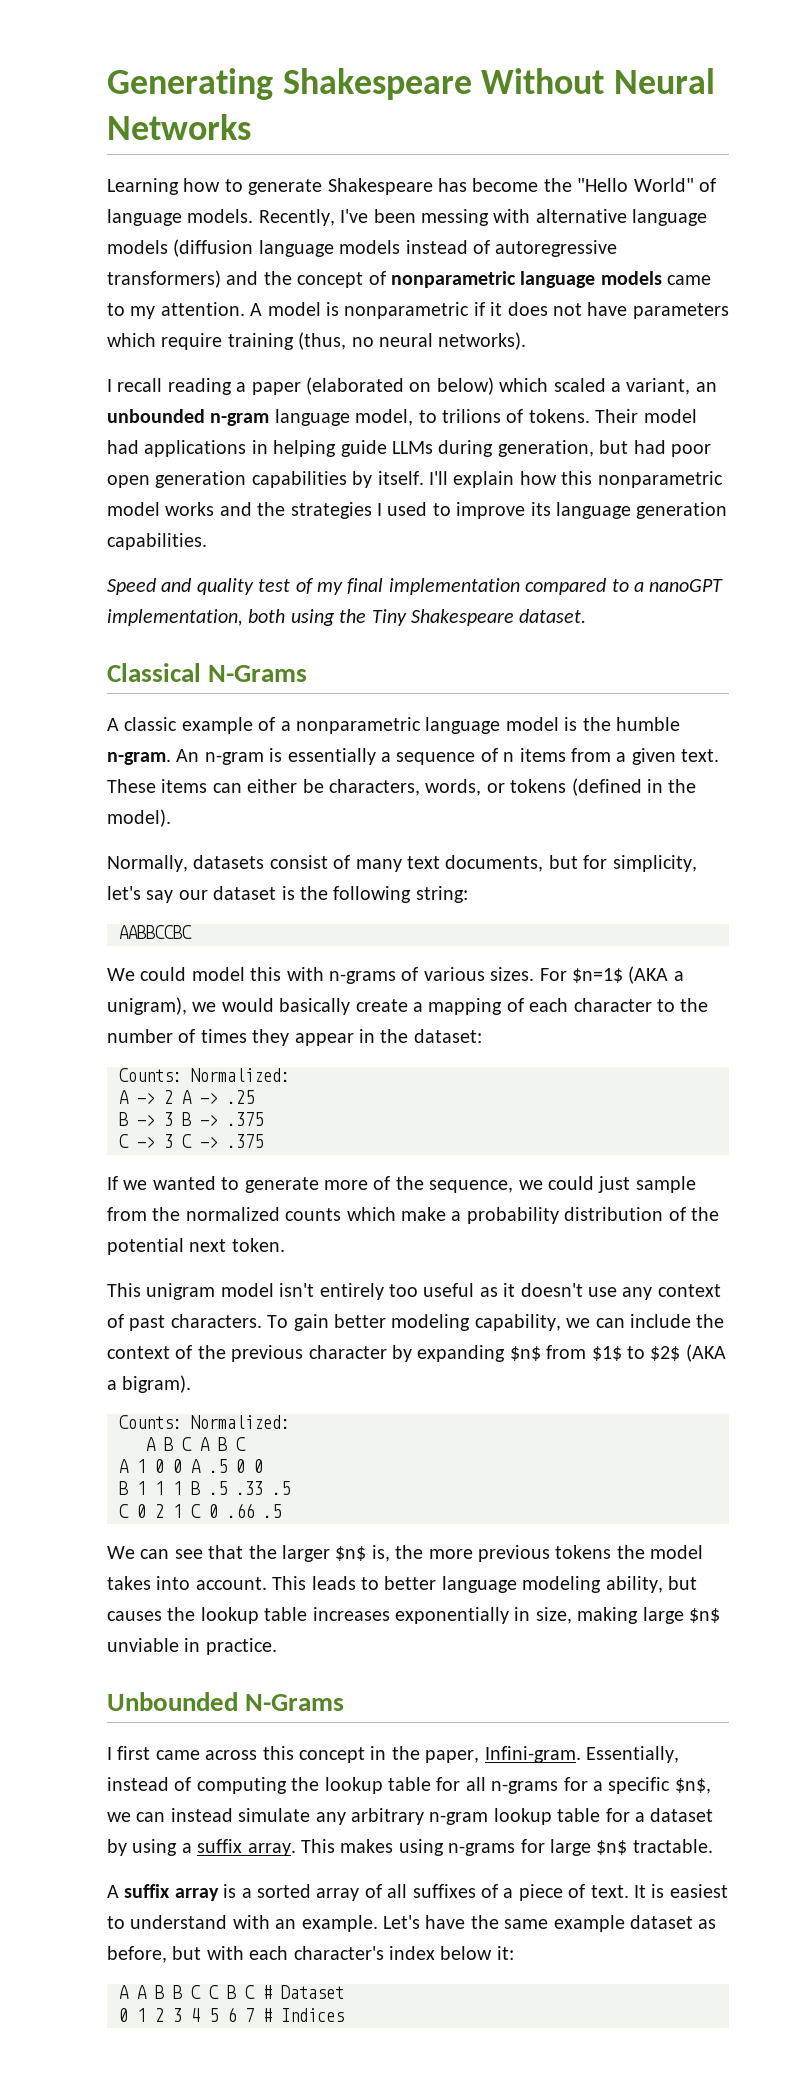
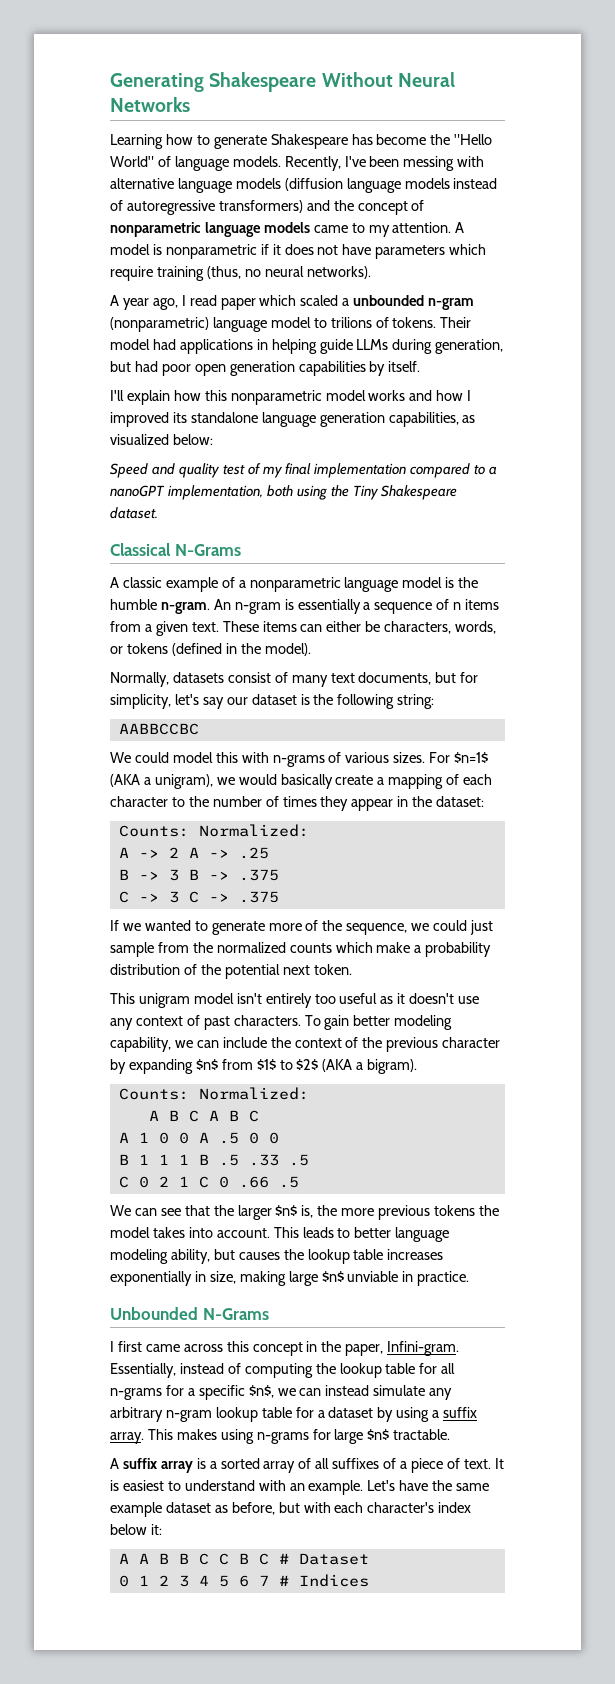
[107,377,717,395] [107,409,414,426] I recall reading a paper (elaborated on below) which scaled a variant, an unbounded n-gram language model, -> [110,295,475,310] [110,317,311,332] A year ago, I read paper which scaled a unbounded n-gram (nonparametric) language model
(424, 478) none -> (421, 366) //
[257,502,728,519] [107,533,207,550] the strategies I used to improve its language generation capabilities. -> [436,390,472,401] [110,412,476,427] [110,434,213,445] how I improved its standalone language generation capabilities, as visualized below:

